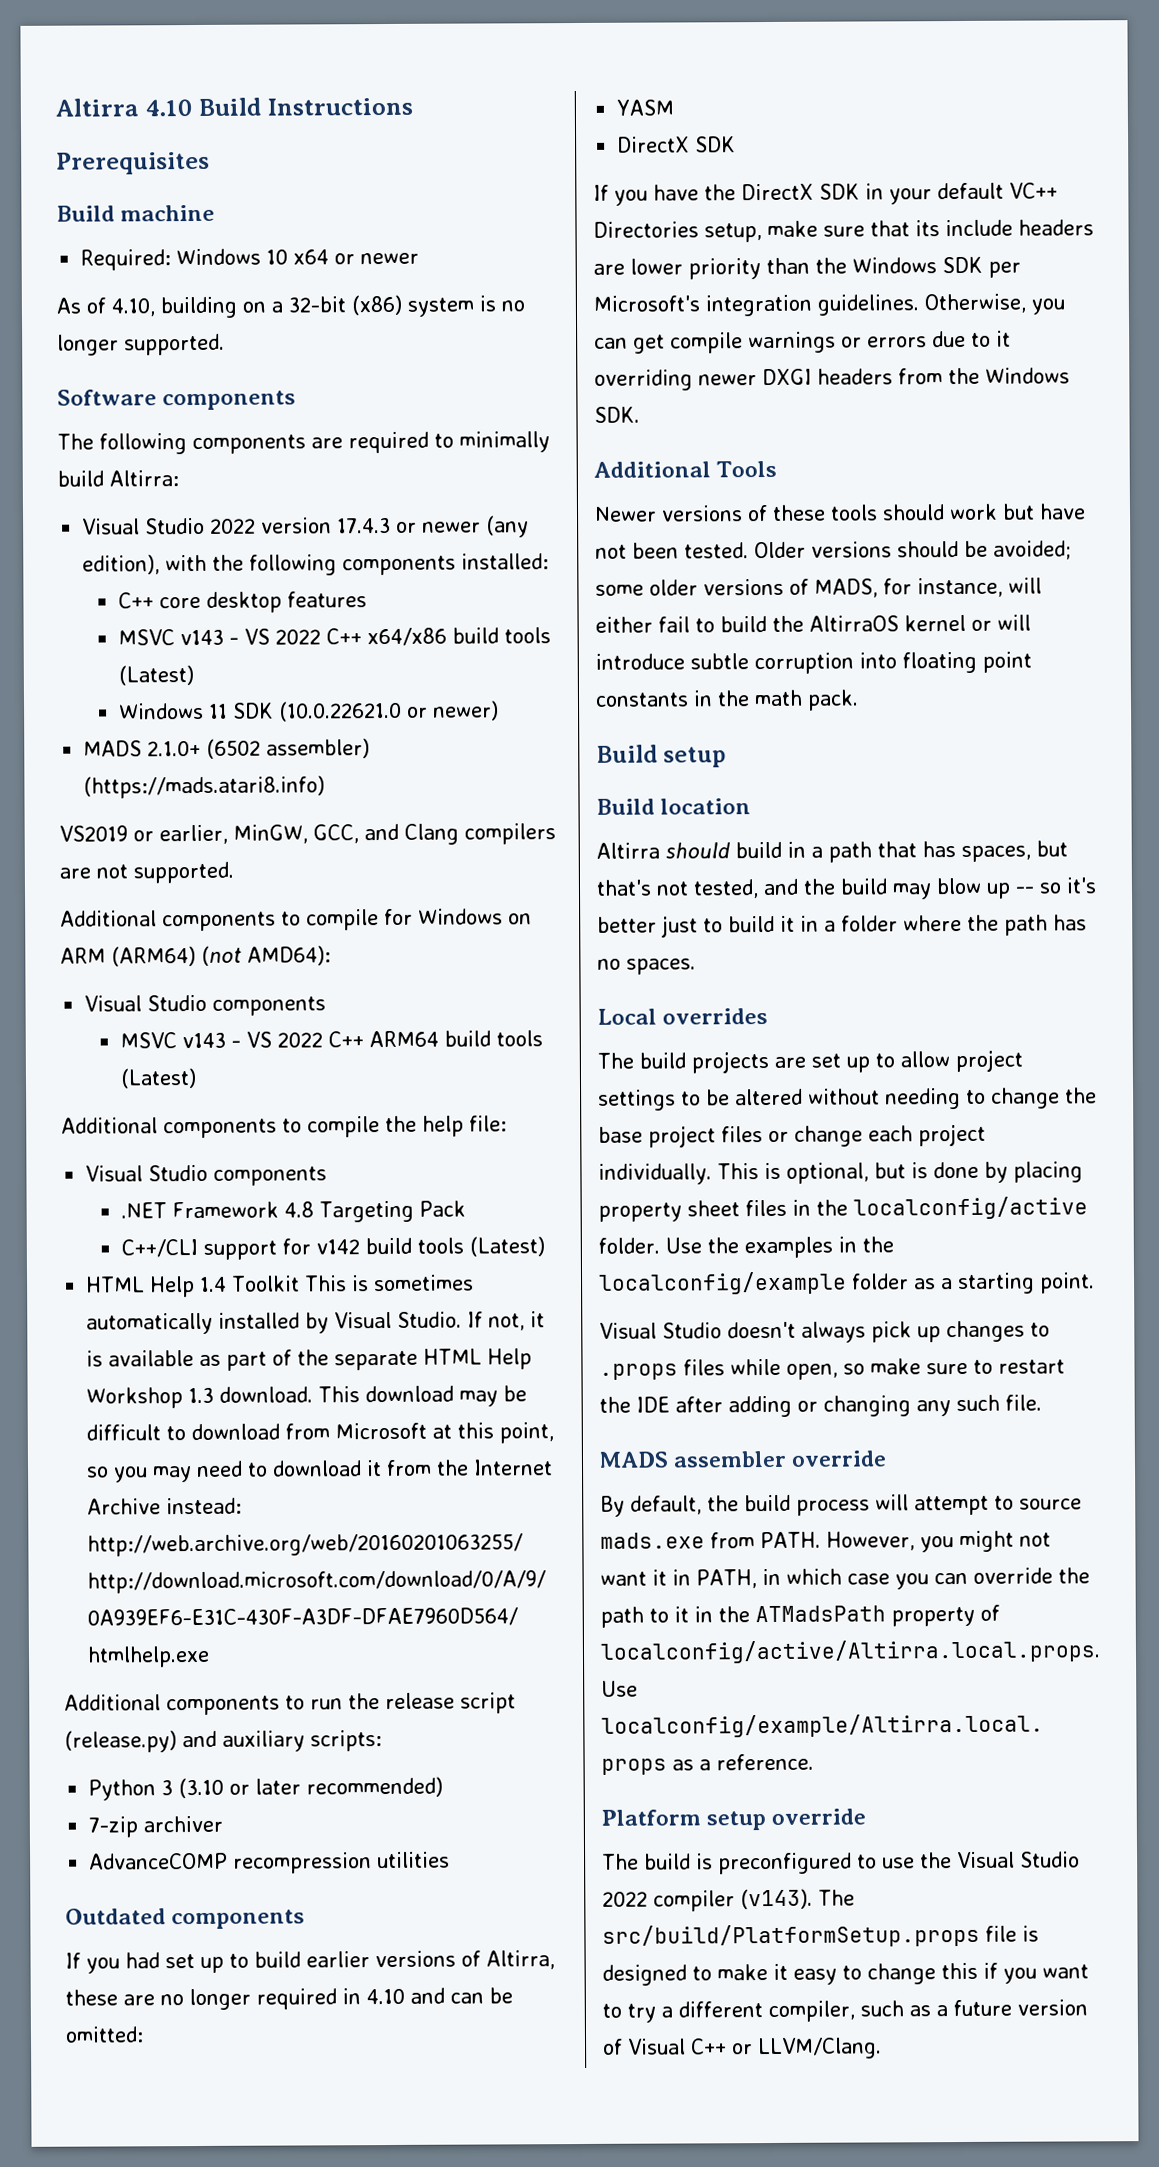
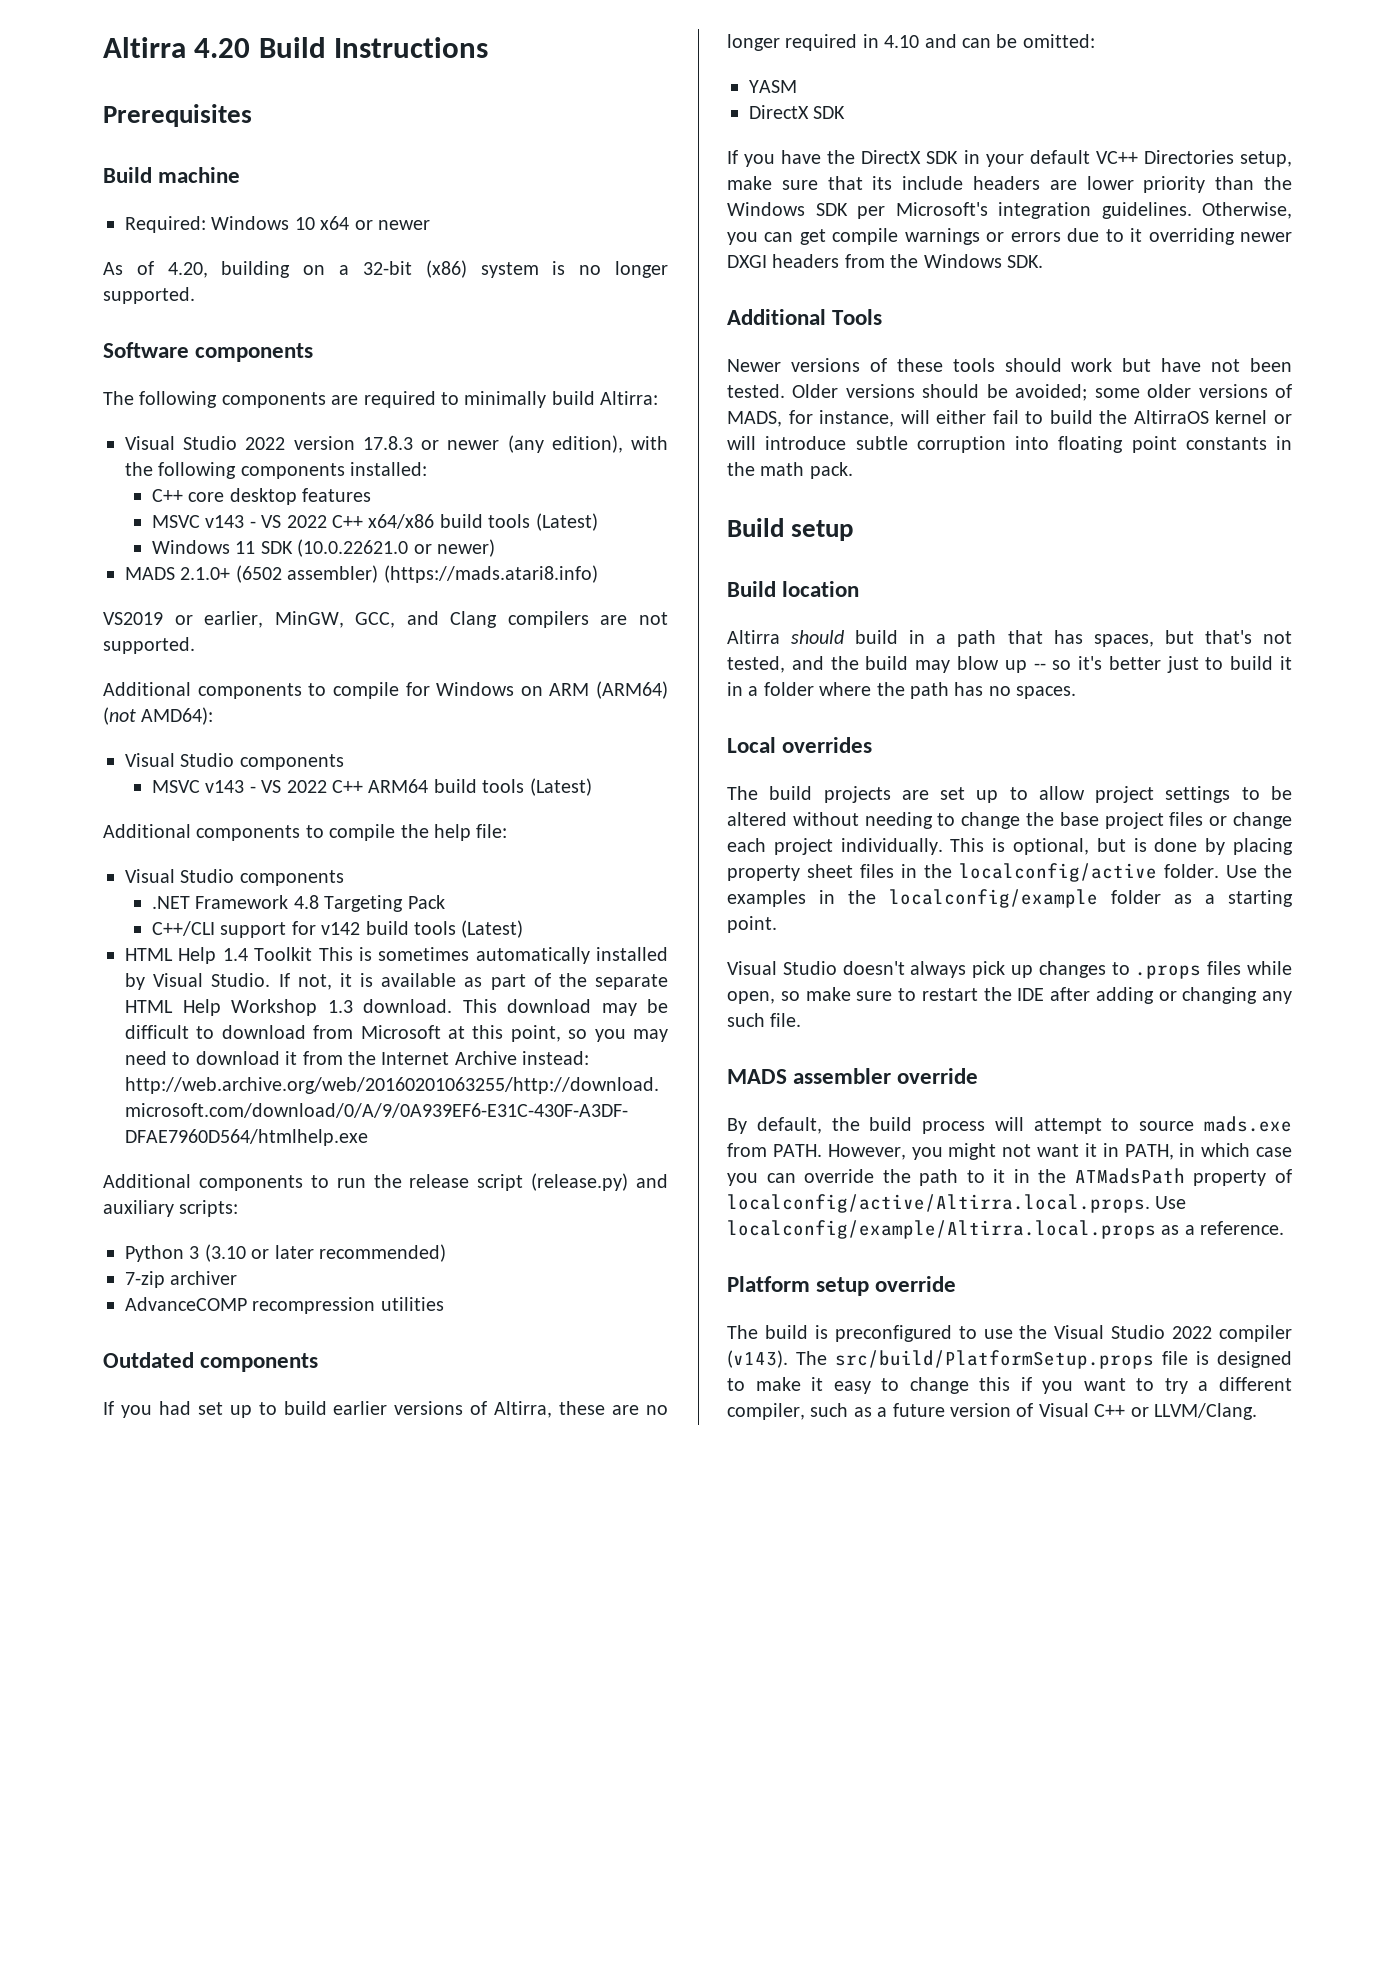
[55,98,192,117] Altirra 4.10 -> [103,37,251,58] Altirra 4.20
[111,298,155,317] 4.10, -> [167,262,208,278] 4.20,
[337,517,392,534] 17.4.3 -> [362,436,413,450] 17.8.3

